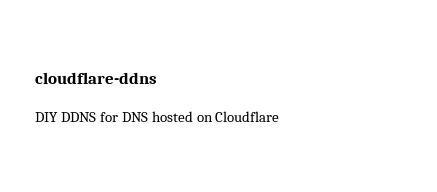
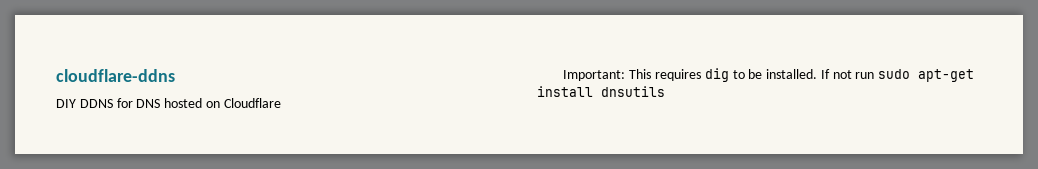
(280, 116) none -> [563,68,975,82] [537,86,665,97] // Important: This requires dig to be installed. If not run sudo apt-get install dnsutils

